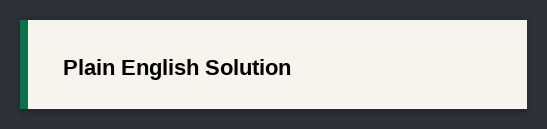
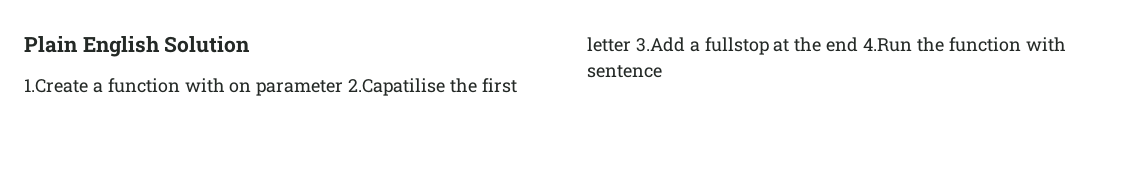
(291, 67) none -> [24,78,517,96] [587,37,1066,55] [587,65,662,78] // 1.Create a function with on parameter 2.Capatilise the first letter 3.Add a fullstop at the end 4.Run the function with sentence

